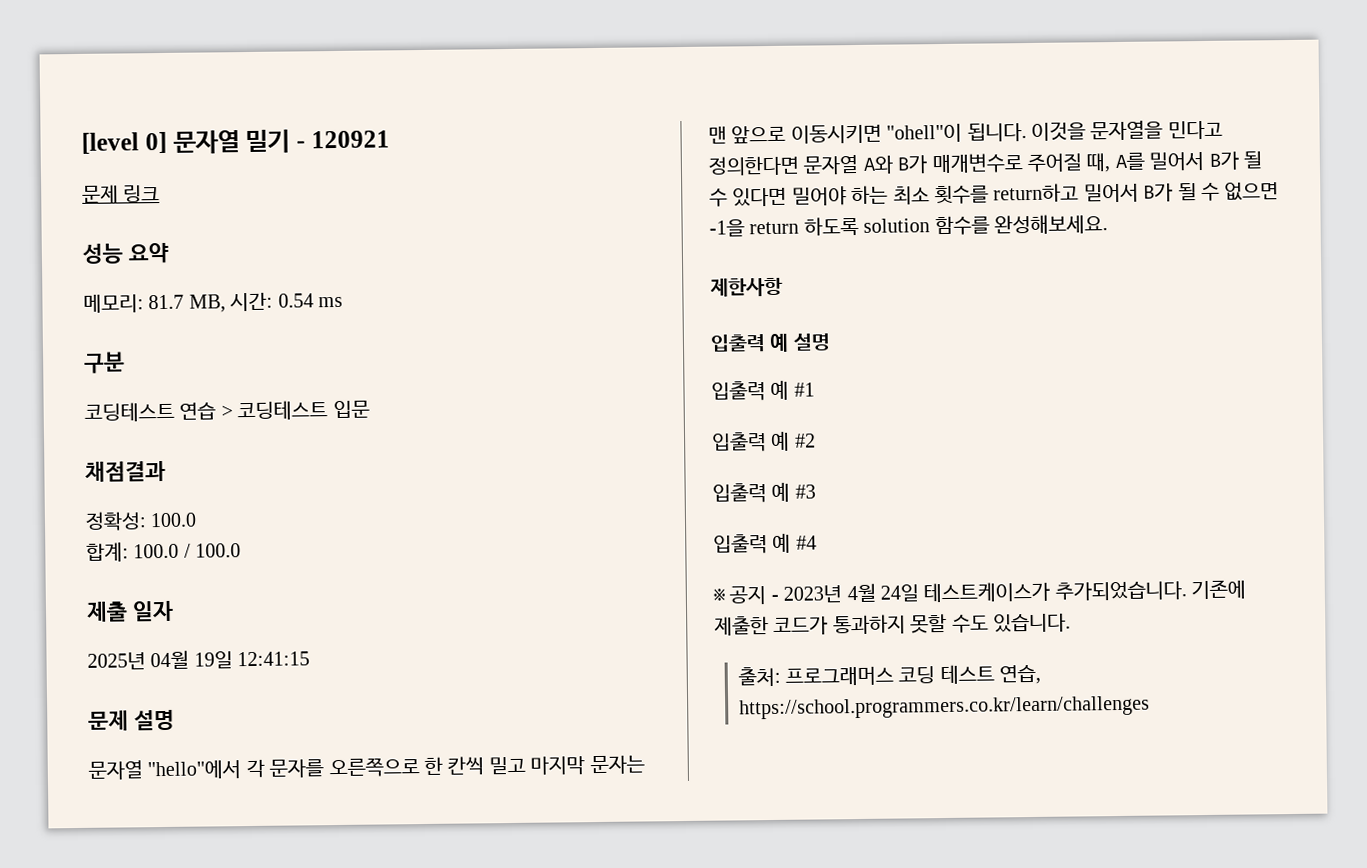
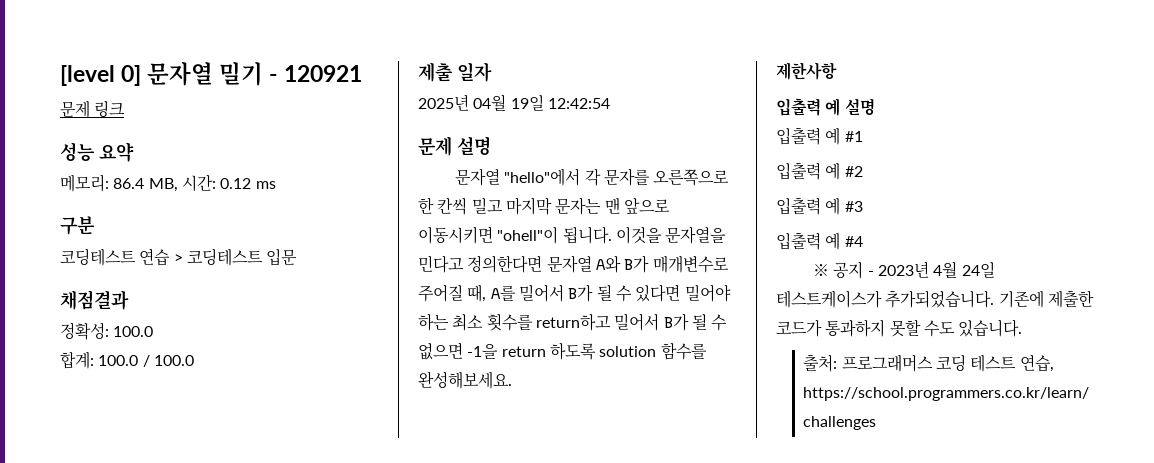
[148,294,185,310] 81.7 -> [113,178,145,189] 86.4
[277,293,314,308] 0.54 -> [220,178,252,189] 0.12
[237,651,311,667] 12:41:15 -> [547,98,610,109] 12:42:54

